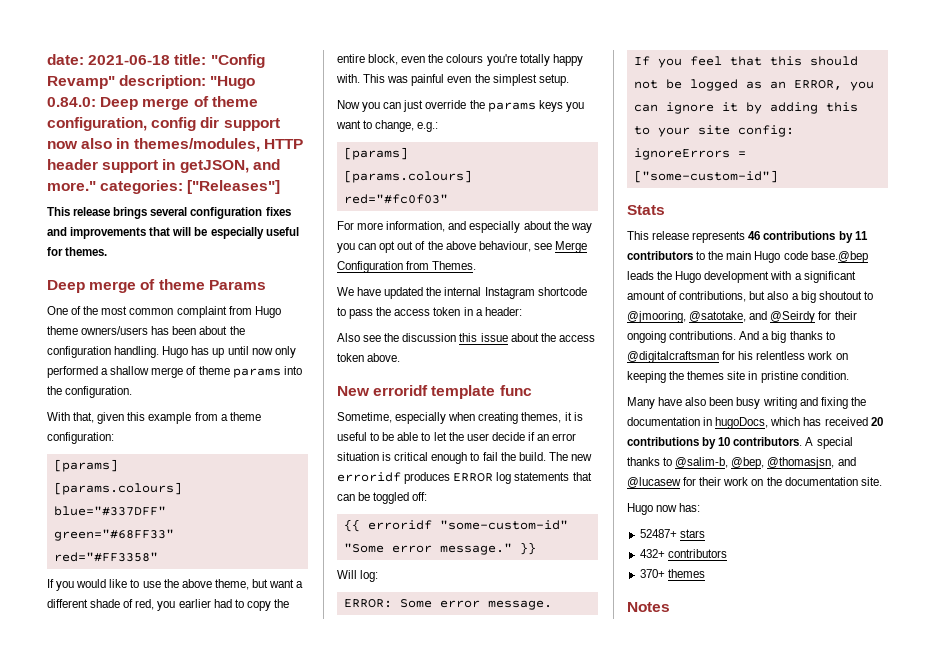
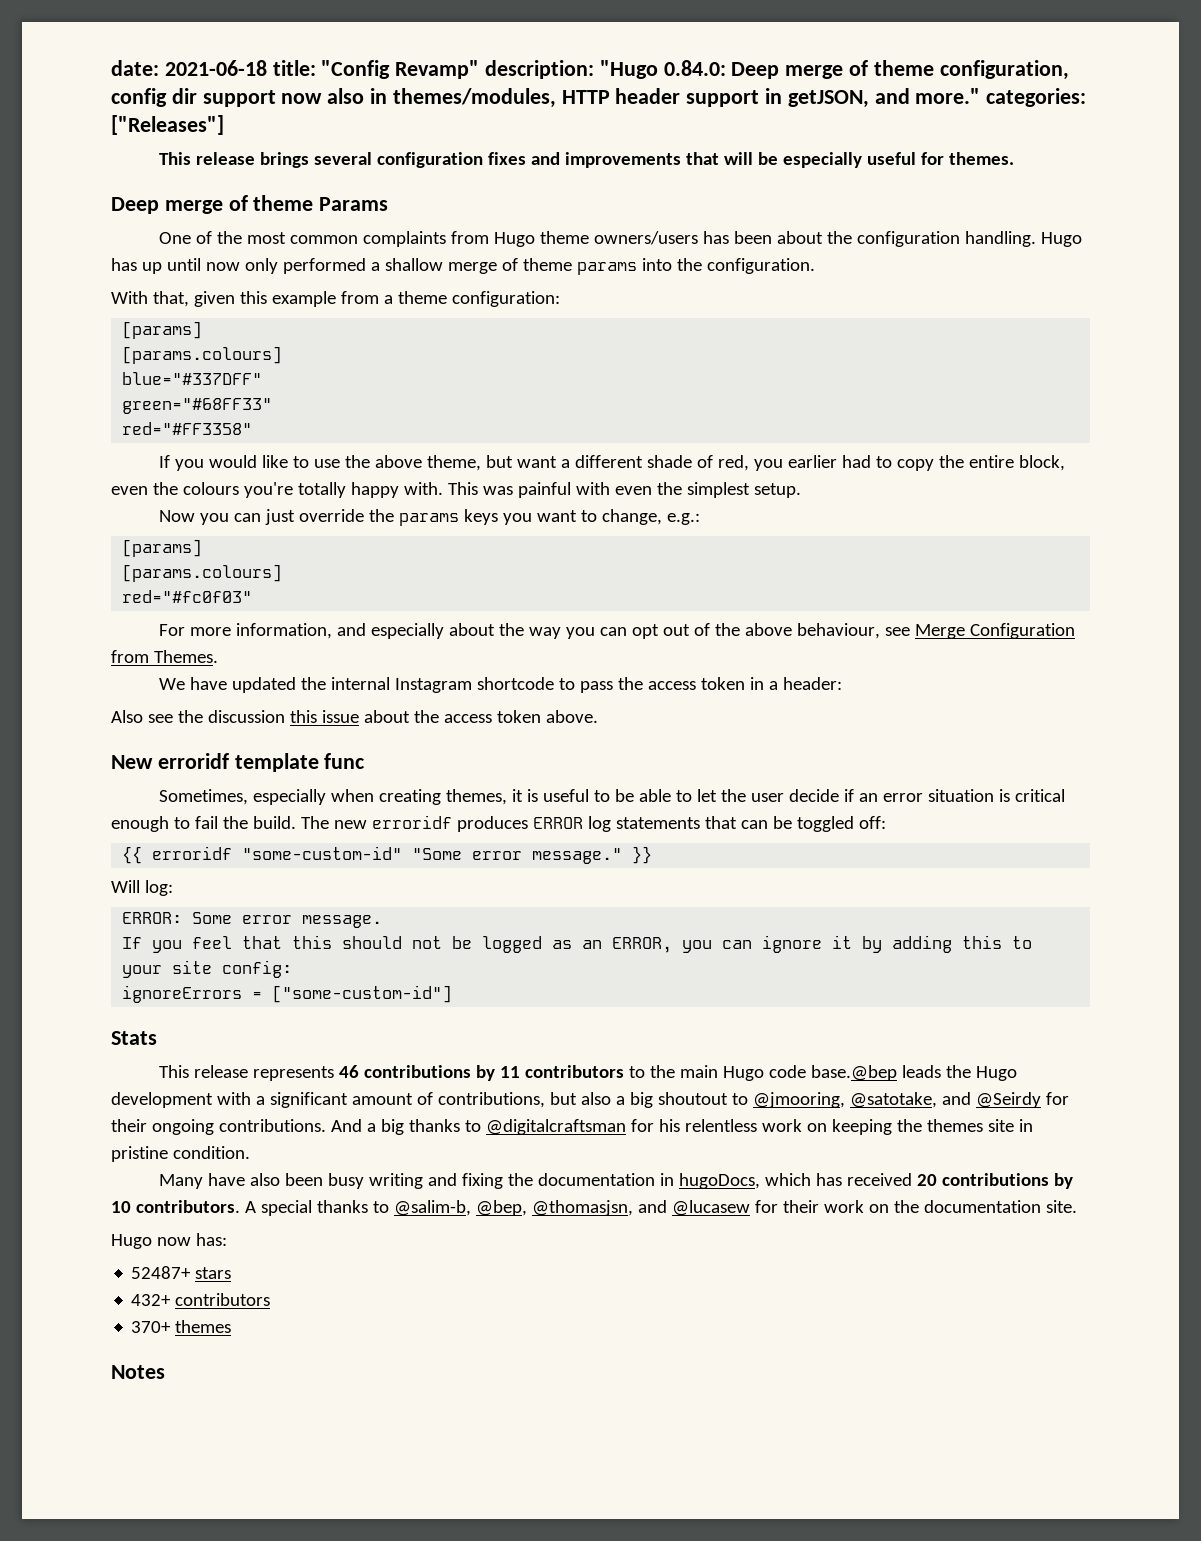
[176,306,227,318] complaint -> [362,231,446,247] complaints
(445, 80) none -> [575,482,610,495] with
[337,412,392,423] Sometime, -> [158,789,248,805] Sometimes,

